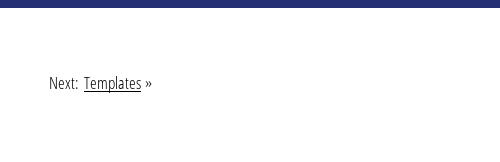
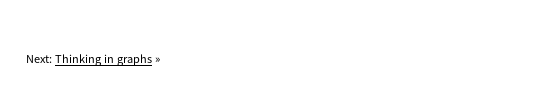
[83,76,141,93] Templates -> [54,54,152,66] Thinking in graphs

